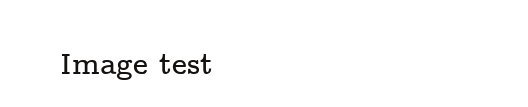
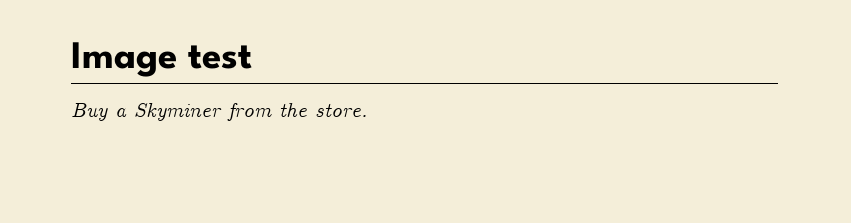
(213, 64) none -> [71,102,367,121] // Buy a Skyminer from the store.

